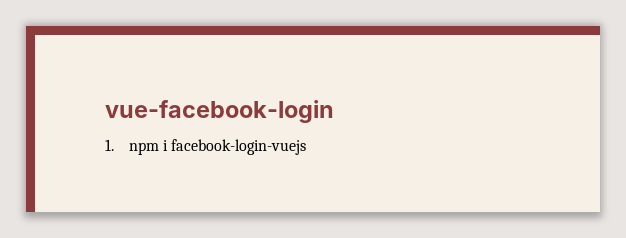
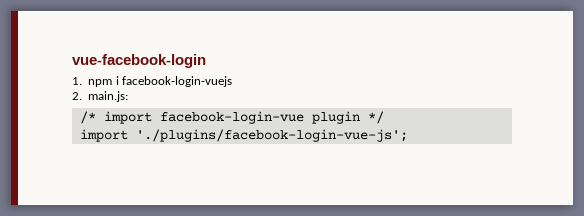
(307, 147) none -> [72,91,129,102] [79,111,384,124] [79,129,408,142] // 2. main.js: // /* import facebook-login-vue plugin */ // import './plugins/facebook-login-vue-js';

